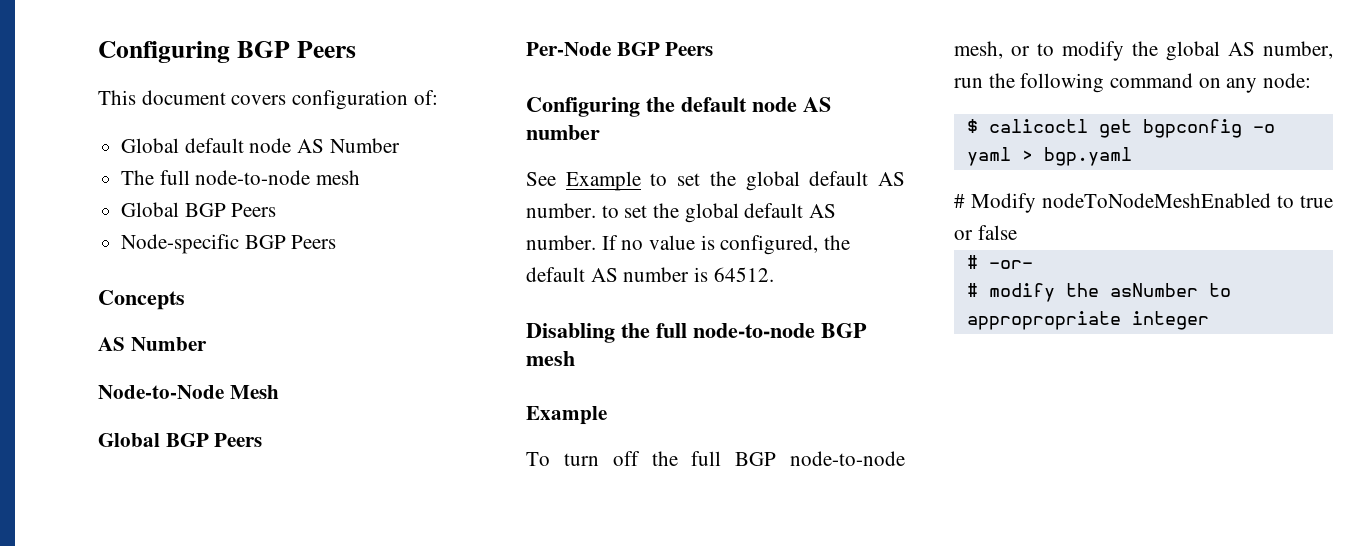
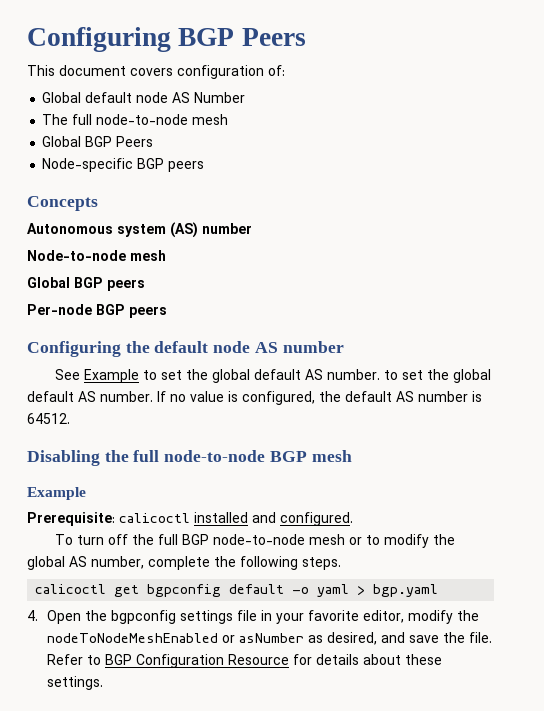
[291,235,337,249] Peers -> [168,161,205,172] peers
[98,337,207,351] [98,385,279,399] [98,433,263,447] [526,42,714,56] AS Number // Node-to-Node Mesh // Global BGP Peers // Per-Node BGP Peers -> [27,222,252,238] [27,250,166,261] [27,277,145,291] [27,304,167,318] Autonomous system (AS) number // Node-to-node mesh // Global BGP peers // Per-node BGP peers
(607, 415) none -> [27,512,353,526] // Prerequisite: calicoctl installed and configured.
[954,41,1003,59] mesh, -> [308,534,345,545] mesh
[954,78,983,88] run -> [148,556,210,570] complete
[1110,73,1312,93] [966,119,978,133] command on any node: // $ -> [302,557,341,570] steps. //
(1242, 128) none -> [229,584,285,594] default
[954,193,1333,213] [954,225,1017,240] [966,255,1033,269] [966,283,1231,302] [966,311,1209,330] # Modify nodeToNodeMeshEnabled to true or false // # -or- // # modify the asNumber to appropropriate integer -> [27,610,479,624] [46,632,492,645] [46,654,442,668] [46,676,103,690] 4. Open the bgpconfig settings file in your favorite editor, modify the nodeToNodeMeshEnabled or asNumber as desired, and save the file. Refer to BGP Configuration Resource for details about these settings.

